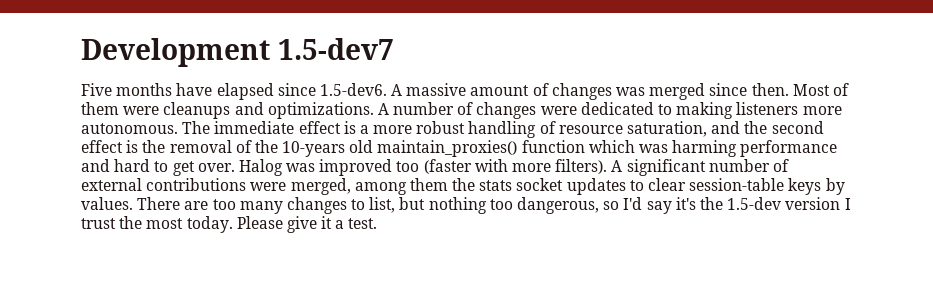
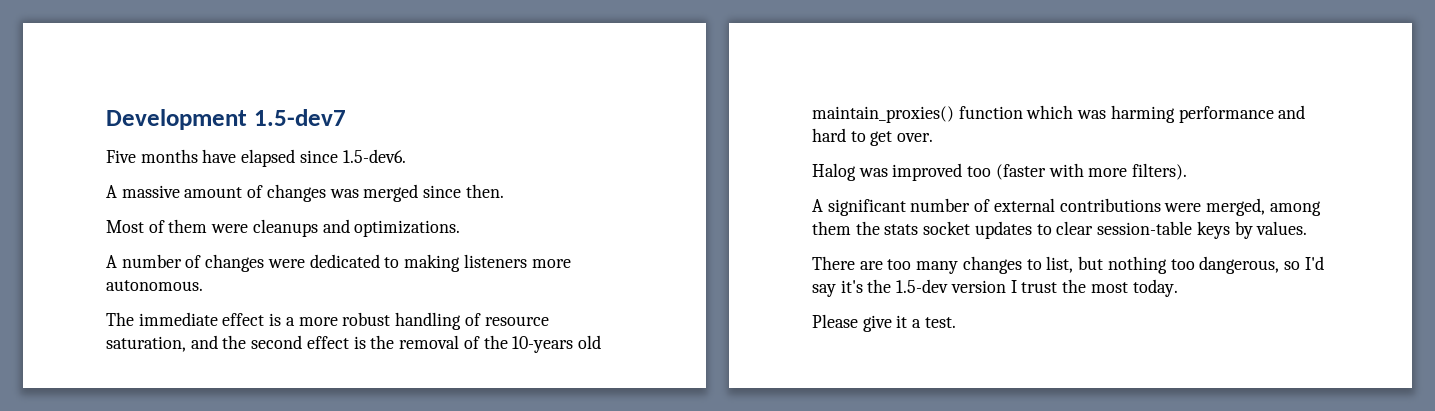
(387, 89) none -> (406, 156) //
(789, 89) none -> (504, 191) //
(374, 110) none -> (461, 228) //
(178, 128) none -> (203, 285) //
(235, 167) none -> (934, 137) //
(608, 166) none -> (1188, 171) //
(133, 203) none -> (1308, 228) //
(233, 224) none -> (1178, 288) //

